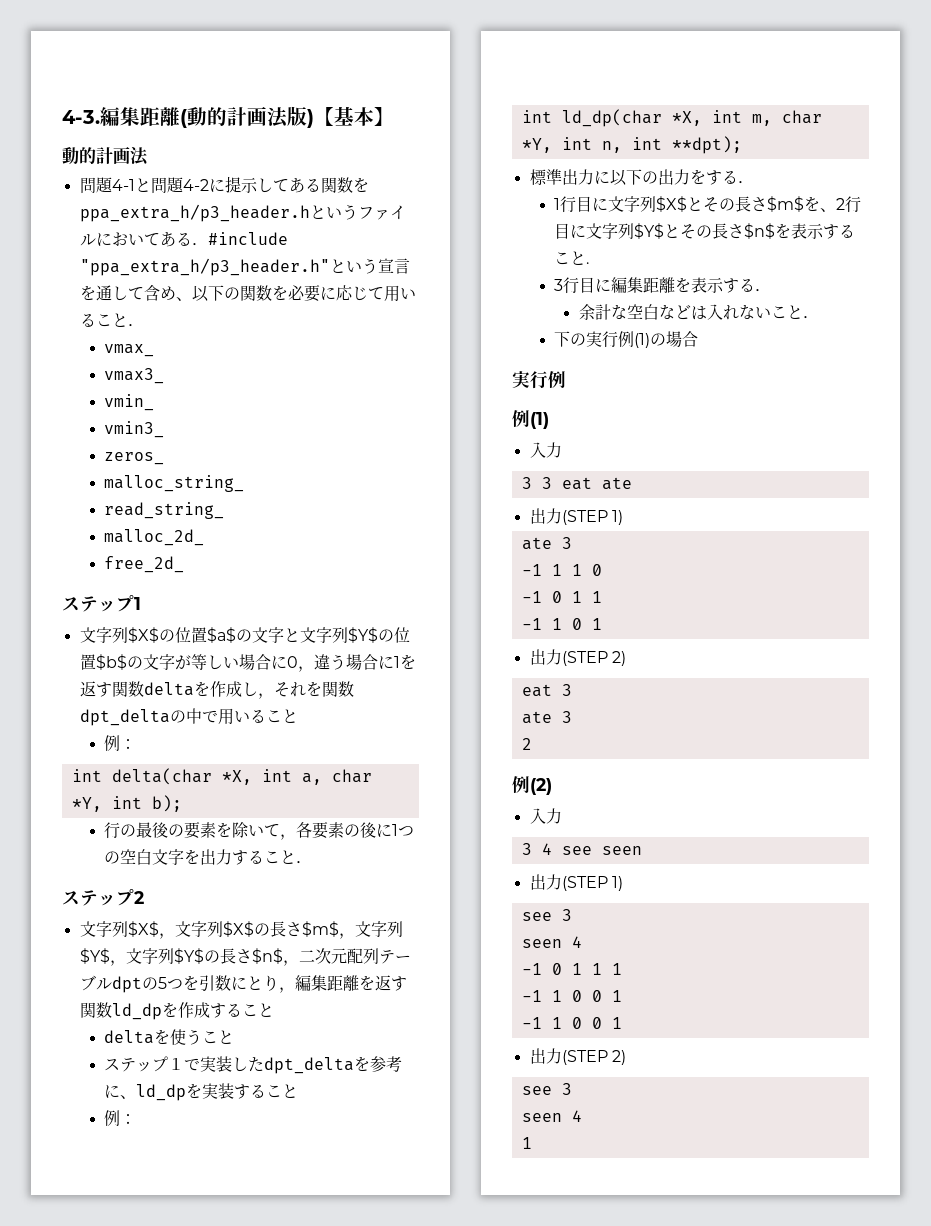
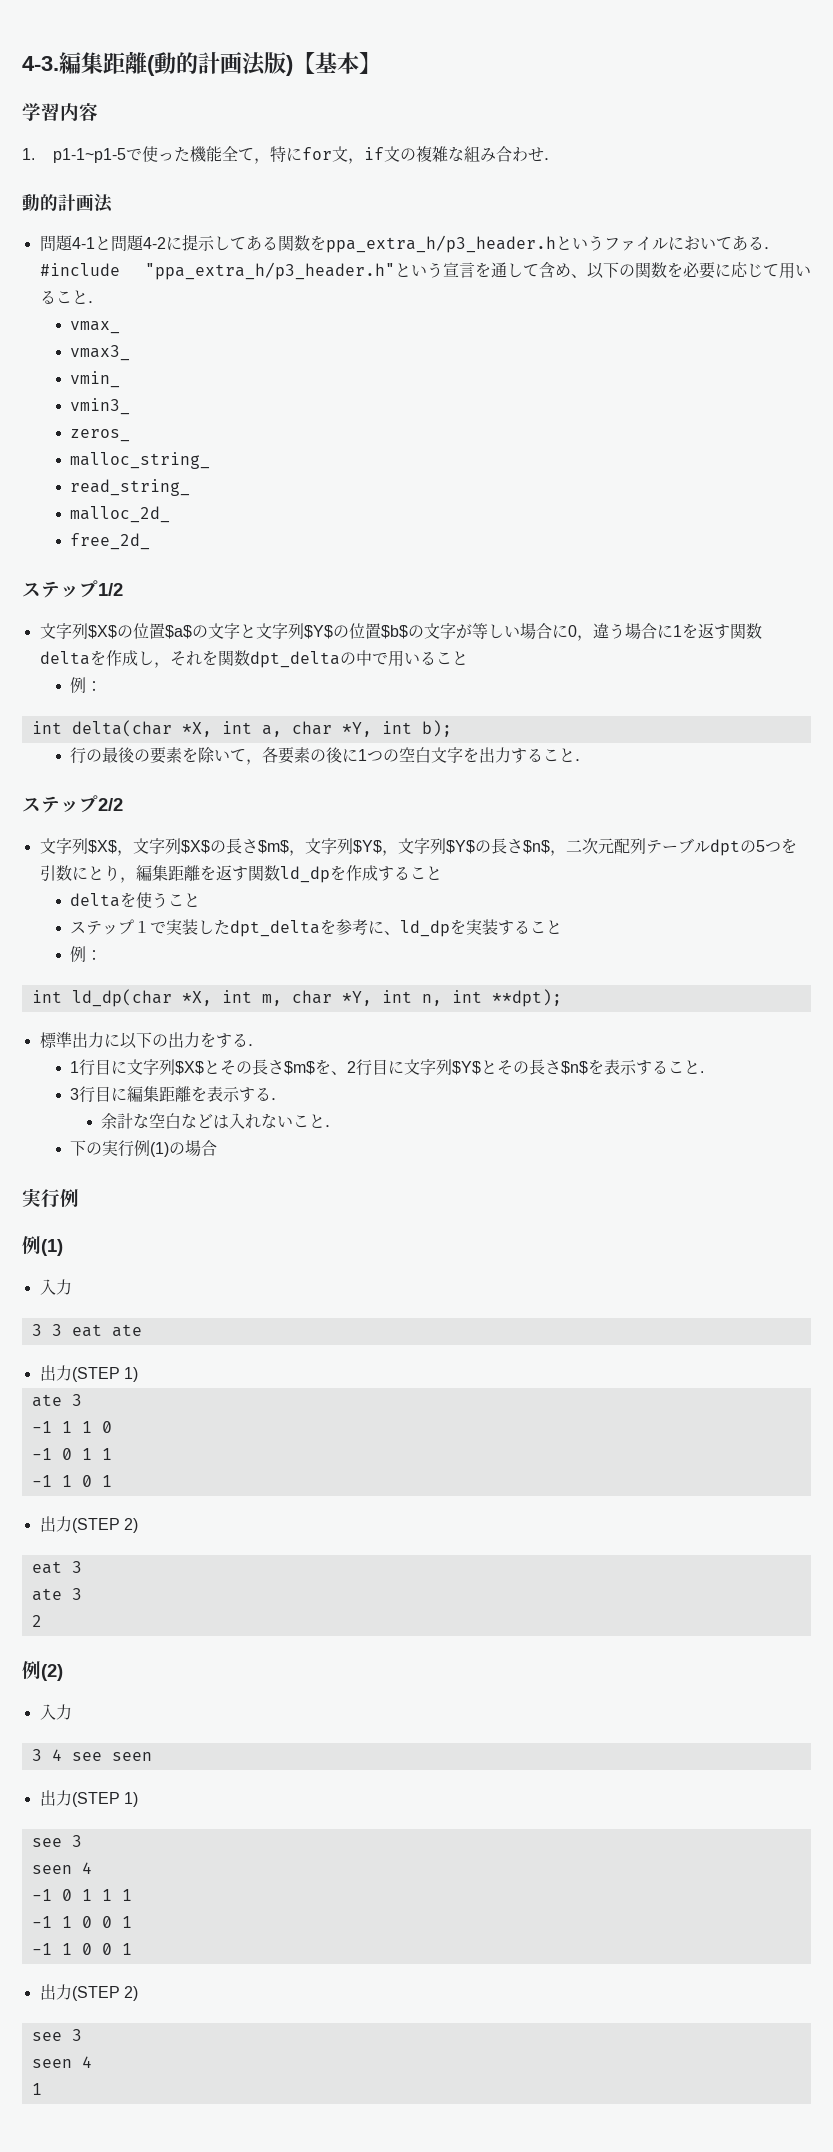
(394, 116) none -> [22,103,98,121] [22,146,560,164] // 学習内容 // 1. p1-1~p1-5で使った機能全て，特にfor文，if文の複雑な組み合わせ．
[134,597,141,610] 1 -> [98,583,123,596] 1/2
[134,891,144,904] 2 -> [98,798,123,811] 2/2

